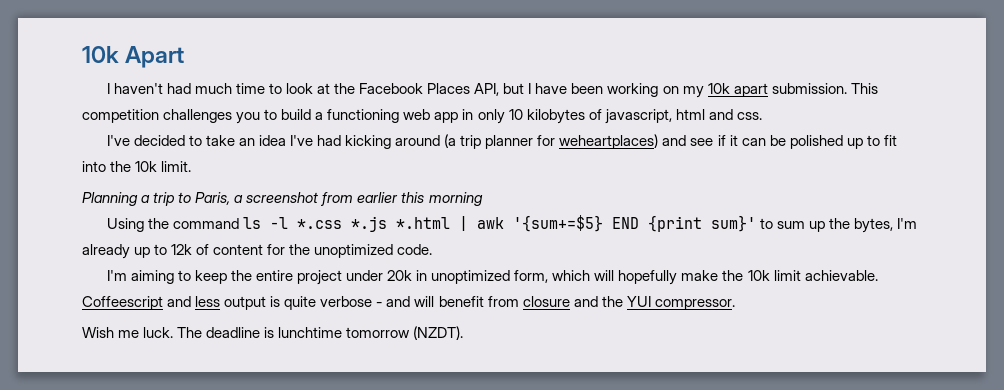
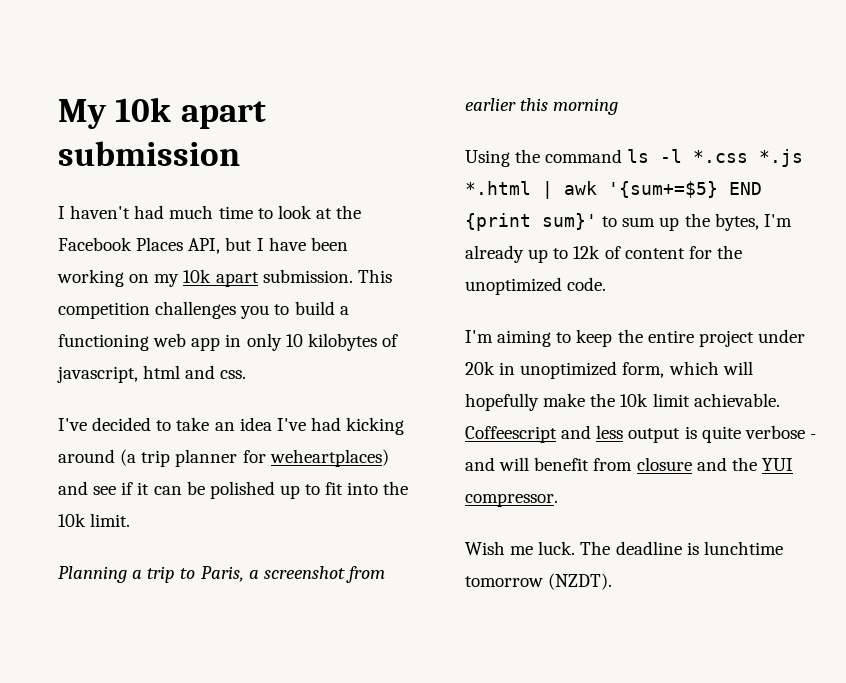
[82,46,185,68] 10k Apart -> [58,97,266,129] [58,141,240,166] My 10k apart submission

